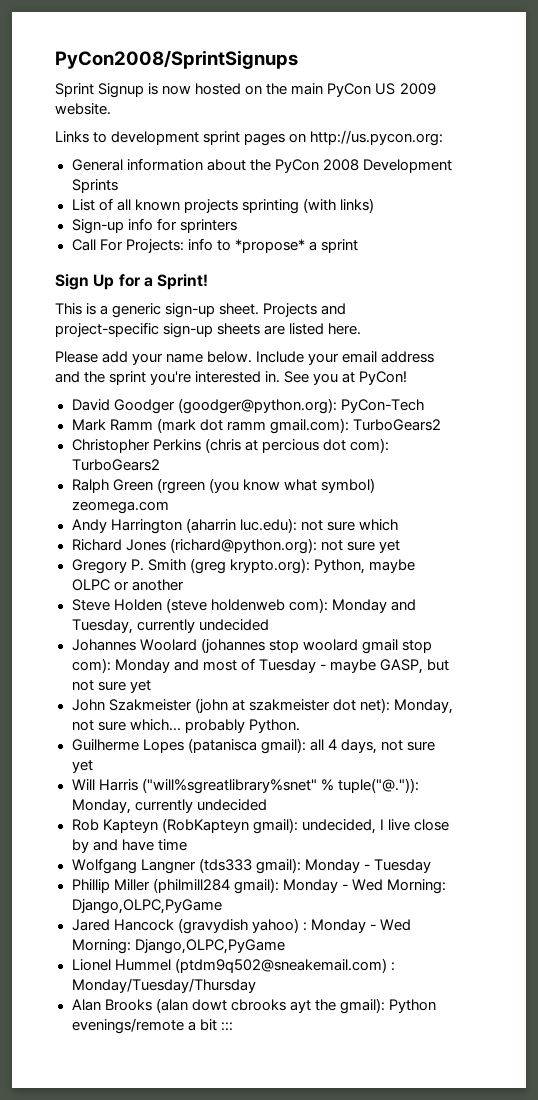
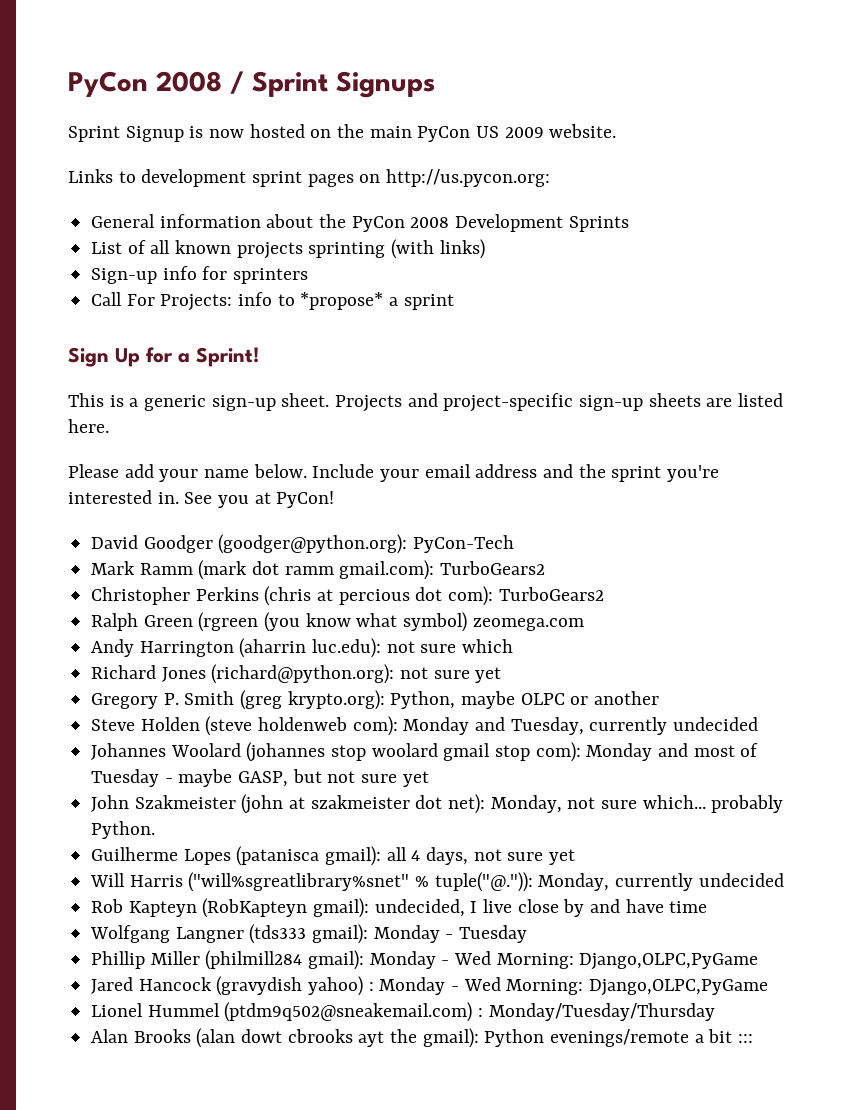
[55,50,298,69] PyCon2008/SprintSignups -> [68,71,435,98] PyCon 2008 / Sprint Signups

